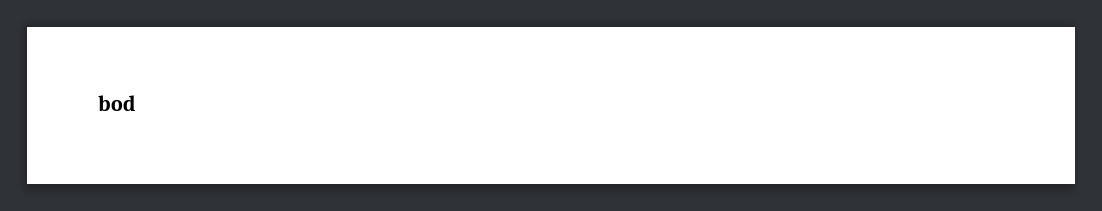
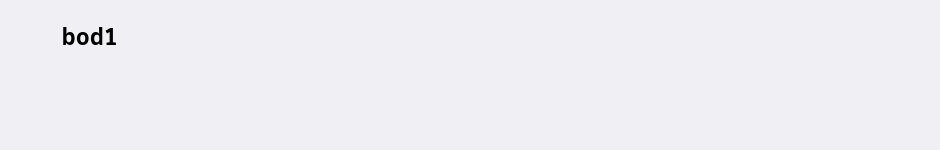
[98,95,136,111] bod -> [62,27,118,45] bod1

